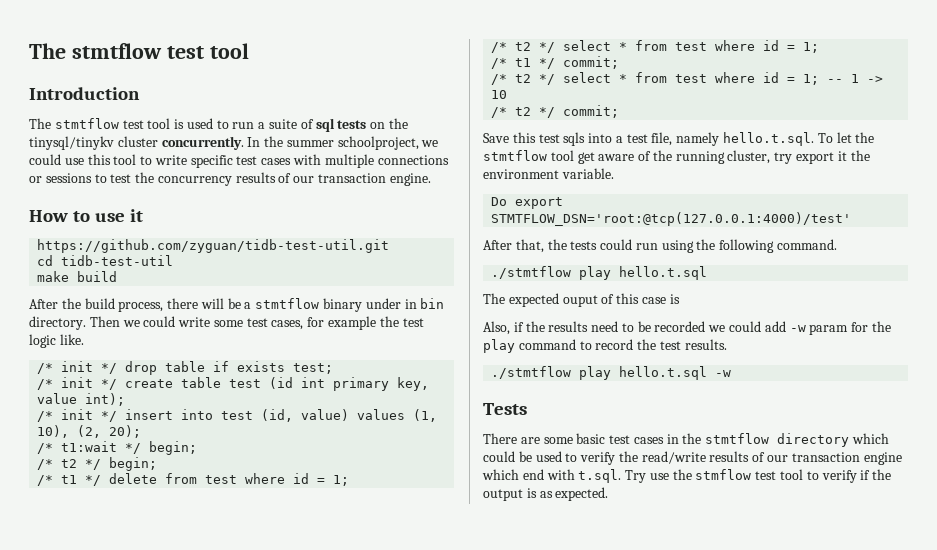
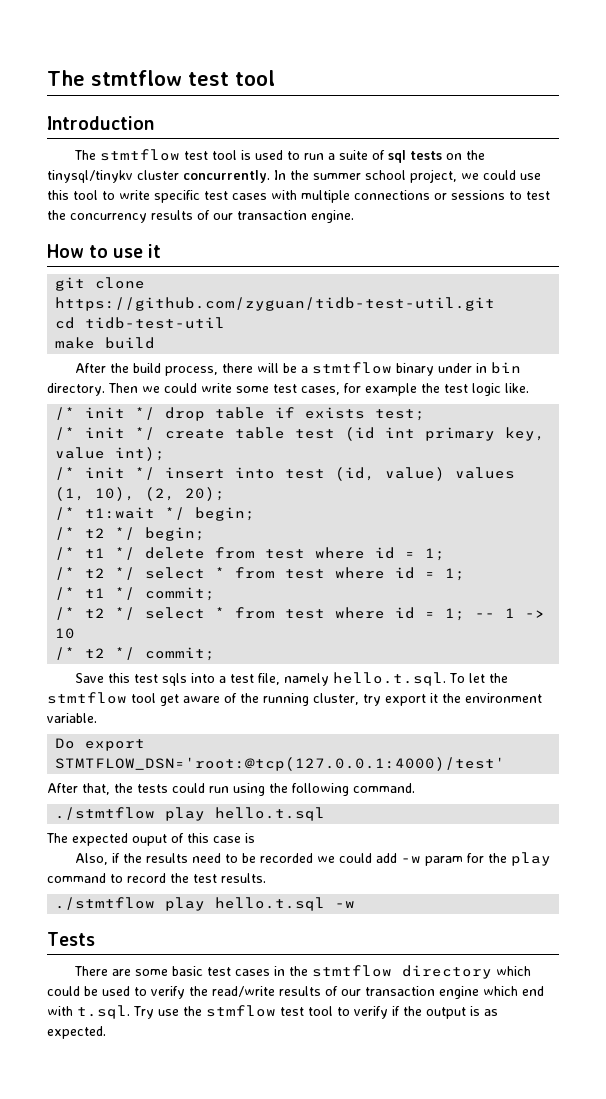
[337,136,419,150] schoolproject, -> [365,169,457,183] school project,
(144, 215) none -> [55,277,146,291] git clone

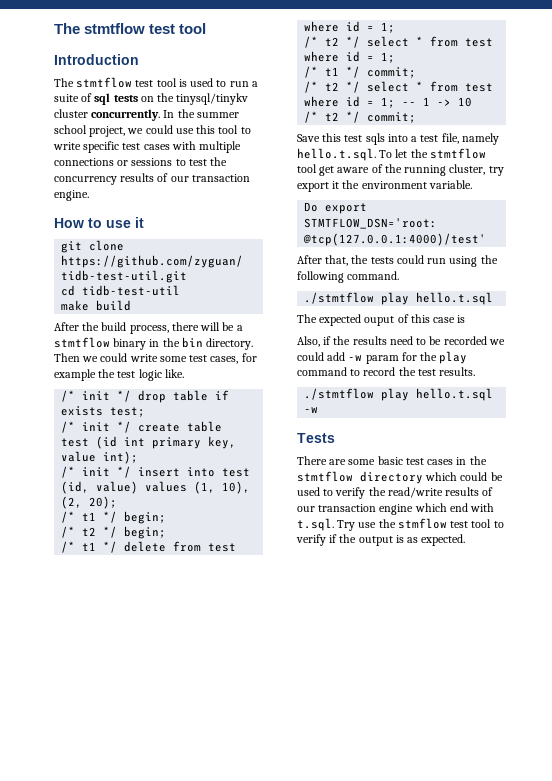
[437,363,487,373] under in -> [149,338,180,347] in the
[85,507,156,519] t1:wait -> [82,512,97,521] t1

